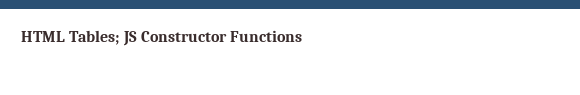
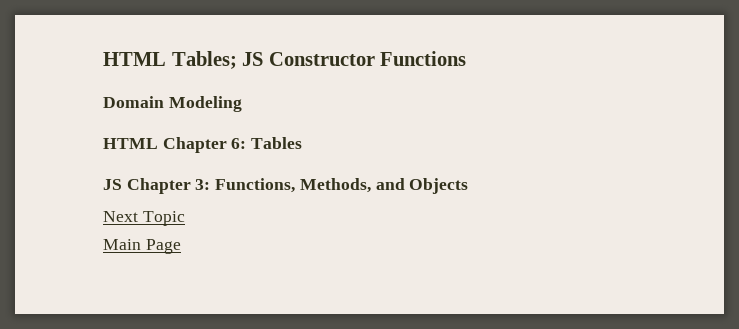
(303, 36) none -> [103,96,242,112] [103,137,303,153] [103,178,469,194] [103,211,185,226] [103,239,181,254] // Domain Modeling // HTML Chapter 6: Tables // JS Chapter 3: Functions, Methods, and Objects // Next Topic // Main Page

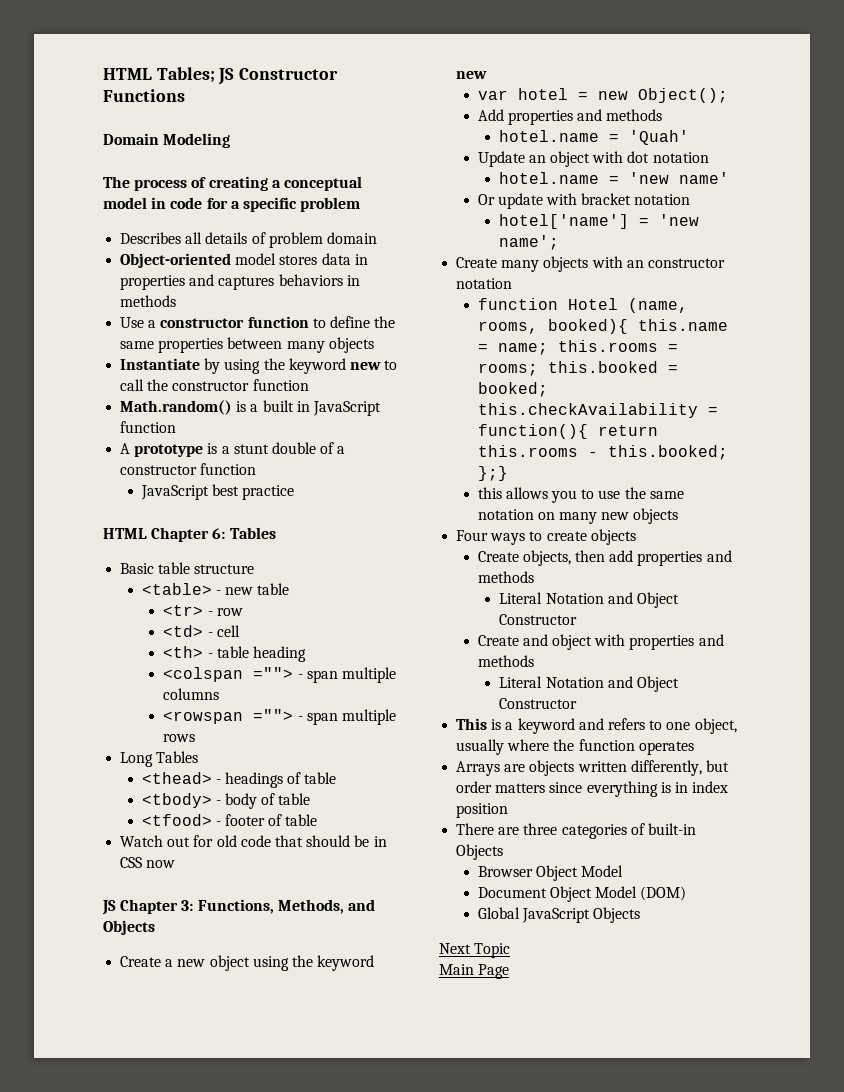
[103,137,303,153] HTML Chapter 6: Tables -> [103,176,362,191] [103,197,361,212] [120,232,377,248] [120,253,368,268] [120,274,360,290] [120,295,177,307] [120,316,396,328] [120,337,374,353] [120,358,398,374] [120,379,309,391] [120,400,381,416] [120,421,177,433] [120,442,346,457] [120,463,257,475] [140,484,295,500] [103,527,276,542] [120,562,255,574] [141,583,290,595] [163,605,243,616] [163,625,240,637] [163,646,306,662] [163,667,396,683] [163,688,220,700] [163,709,396,725] [163,734,196,742] [120,751,199,767] [141,772,337,788] [141,793,311,809] [141,814,318,826] [120,835,387,847] [120,857,176,868] The process of creating a conceptual model in code for a specific problem // Describes all details of problem domain // Object-oriented model stores data in properties and captures behaviors in methods // Use a constructor function to define the same properties between many objects // Instantiate by using the keyword new to call the constructor function // Math.random() is a built in JavaScript function // A prototype is a stunt double of a constructor function // JavaScript best practice // HTML Chapter 6: Tables // Basic table structure // <table> - new table // <tr> - row // <td> - cell // <th> - table heading // <colspan =""> - span multiple columns // <rowspan =""> - span multiple rows // Long Tables // <thead> - headings of table // <tbody> - body of table // <tfood> - footer of table // Watch out for old code that should be in CSS now
(469, 186) none -> [120,955,375,971] [456,71,488,79] [477,88,728,103] [477,109,663,125] [499,130,690,145] [477,151,709,167] [499,172,730,184] [477,193,691,209] [499,214,700,229] [499,235,560,250] [456,256,725,272] [456,278,513,289] [477,298,688,313] [477,319,728,334] [477,340,678,355] [477,361,678,376] [477,382,548,397] [477,403,718,418] [477,424,658,439] [477,445,728,460] [477,466,508,481] [477,487,684,503] [477,508,679,524] [456,529,636,545] [477,550,732,566] [477,571,534,583] [499,592,679,608] [499,614,578,625] [477,634,724,650] [477,655,534,667] [499,676,679,692] [499,698,578,709] [456,718,737,734] [456,739,694,755] [456,760,729,776] [456,781,729,797] [456,803,509,818] [456,823,696,839] [456,844,504,860] [477,865,624,881] [477,886,687,902] [477,907,641,923] // Create a new object using the keyword new // var hotel = new Object(); // Add properties and methods // hotel.name = 'Quah' // Update an object with dot notation // hotel.name = 'new name' // Or update with bracket notation // hotel['name'] = 'new name'; // Create many objects with an constructor notation // function Hotel (name, rooms, booked){ this.name = name; this.rooms = rooms; this.booked = booked; this.checkAvailability = function(){ return this.rooms - this.booked; };} // this allows you to use the same notation on many new objects // Four ways to create objects // Create objects, then add properties and methods // Literal Notation and Object Constructor // Create and object with properties and methods // Literal Notation and Object Constructor // This is a keyword and refers to one object, usually where the function operates // Arrays are objects written differently, but order matters since everything is in index position // There are three categories of built-in Objects // Browser Object Model // Document Object Model (DOM) // Global JavaScript Objects

